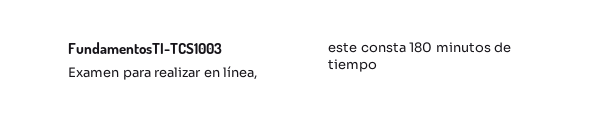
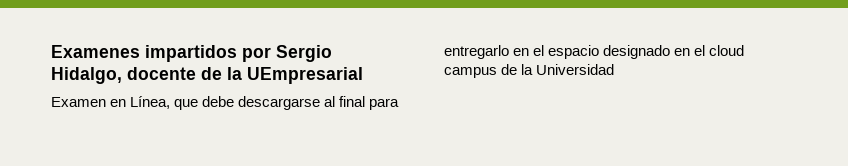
[68,42,222,54] [68,66,258,80] [328,42,512,53] [328,59,377,72] FundamentosTI-TCS1003 // Examen para realizar en línea, este consta 180 minutos de tiempo -> [51,45,332,62] [51,67,363,84] [51,96,400,110] [444,45,745,59] [444,64,615,78] Examenes impartidos por Sergio Hidalgo, docente de la UEmpresarial // Examen en Línea, que debe descargarse al final para entregarlo en el espacio designado en el cloud campus de la Universidad

